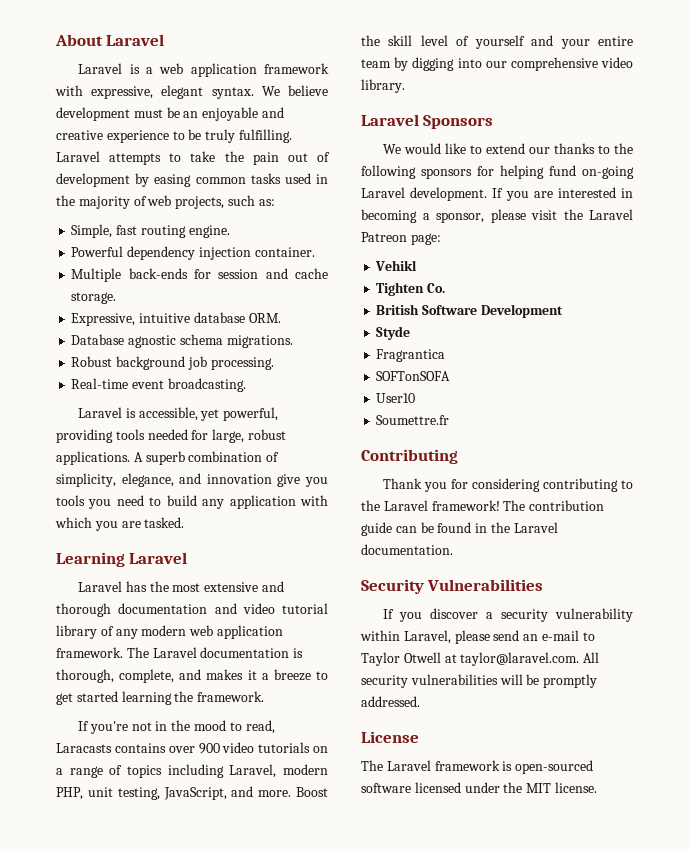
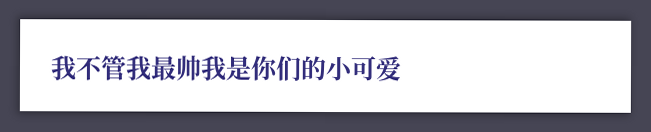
[55,34,165,46] [78,63,329,77] [55,85,328,99] [56,107,284,121] [56,129,292,143] [56,151,330,165] [56,173,328,187] [56,195,275,209] [71,224,230,238] [71,246,315,260] [71,268,328,282] [71,292,117,304] [71,312,281,326] [71,334,293,348] [71,356,274,370] [71,378,246,392] [78,407,279,421] [56,429,286,443] [56,451,280,465] [56,473,328,487] [56,495,328,509] [55,517,185,531] [56,552,188,567] [78,581,285,592] [56,603,328,617] [56,625,283,639] [56,647,304,658] [56,669,328,683] [56,691,265,705] [78,720,275,734] [56,742,329,754] [56,764,328,778] [56,786,328,800] [361,35,633,49] [361,57,633,71] [361,79,405,93] [361,114,494,129] [383,143,633,154] [361,165,634,179] [361,187,633,201] [361,209,633,223] [361,232,441,245] [375,260,418,271] [376,282,446,296] [376,304,563,318] [376,326,411,340] [376,349,446,362] [376,371,451,381] [376,393,416,403] [376,415,450,425] [361,449,458,464] [383,478,633,492] [361,500,605,511] [361,522,558,536] [361,544,453,555] [361,579,544,594] [383,608,633,622] [360,630,595,644] [361,652,600,666] [361,674,598,688] [361,696,420,707] [361,731,419,743] [361,760,594,774] [361,782,597,793] About Laravel // Laravel is a web application framework with expressive, elegant syntax. We believe development must be an enjoyable and creative experience to be truly fulfilling. Laravel attempts to take the pain out of development by easing common tasks used in the majority of web projects, such as: // Simple, fast routing engine. // Powerful dependency injection container. // Multiple back-ends for session and cache storage. // Expressive, intuitive database ORM. // Database agnostic schema migrations. // Robust background job processing. // Real-time event broadcasting. // Laravel is accessible, yet powerful, providing tools needed for large, robust applications. A superb combination of simplicity, elegance, and innovation give you tools you need to build any application with which you are tasked. // Learning Laravel // Laravel has the most extensive and thorough documentation and video tutorial library of any modern web application framework. The Laravel documentation is thorough, complete, and makes it a breeze to get started learning the framework. // If you're not in the mood to read, Laracasts contains over 900 video tutorials on a range of topics including Laravel, modern PHP, unit testing, JavaScript, and more. Boost the skill level of yourself and your entire team by digging into our comprehensive video library. // Laravel Sponsors // We would like to extend our thanks to the following sponsors for helping fund on-going Laravel development. If you are interested in becoming a sponsor, please visit the Laravel Patreon page: // Vehikl // Tighten Co. // British Software Development // Styde // Fragrantica // SOFTonSOFA // User10 // Soumettre.fr // Contributing // Thank you for considering contributing to the Laravel framework! The contribution guide can be found in the Laravel documentation. // Security Vulnerabilities // If you discover a security vulnerability within Laravel, please send an e-mail to Taylor Otwell at taylor@laravel.com. All security vulnerabilities will be promptly addressed. // License // The Laravel framework is open-sourced software licensed under the MIT license. -> [50,55,402,82] 我不管我最帅我是你们的小可爱

